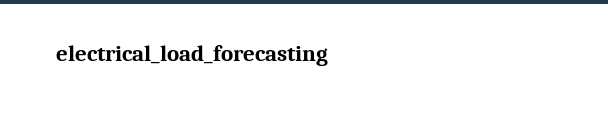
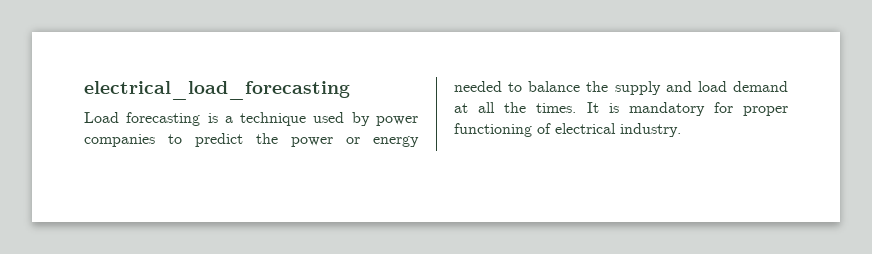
(328, 55) none -> [84,112,418,126] [84,133,419,147] [454,81,788,95] [454,102,788,116] [454,123,681,137] // Load forecasting is a technique used by power companies to predict the power or energy needed to balance the supply and load demand at all the times. It is mandatory for proper functioning of electrical industry.

